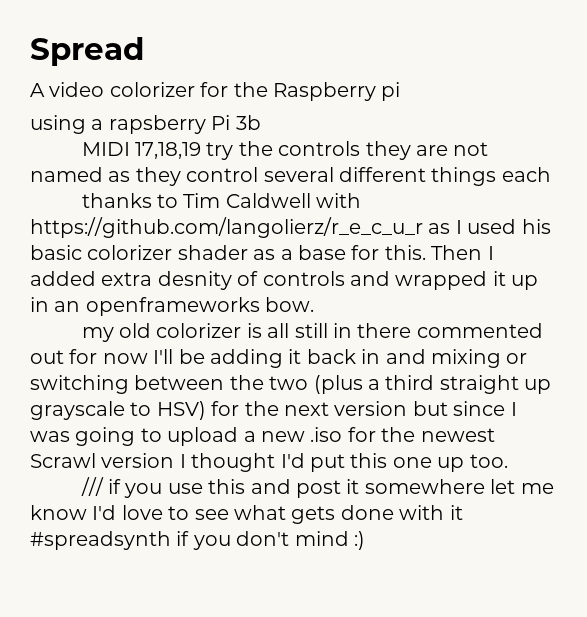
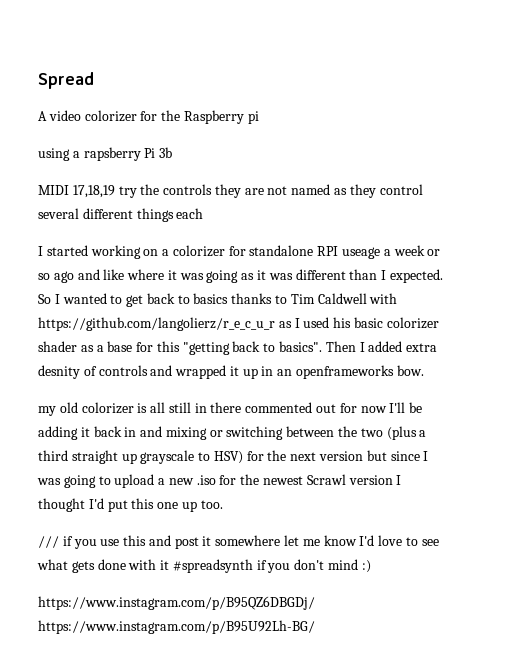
(551, 174) none -> [38,245,441,259] [38,269,443,283] [38,293,229,307] I started working on a colorizer for standalone RPI useage a week or so ago and like where it was going as it was different than I expected. So I wanted to get back to basics
[384,245,426,260] this. -> [156,341,323,355] this "getting back to basics".
(365, 540) none -> [38,596,315,610] [38,620,315,634] // https://www.instagram.com/p/B95QZ6DBGDj/ https://www.instagram.com/p/B95U92Lh-BG/

